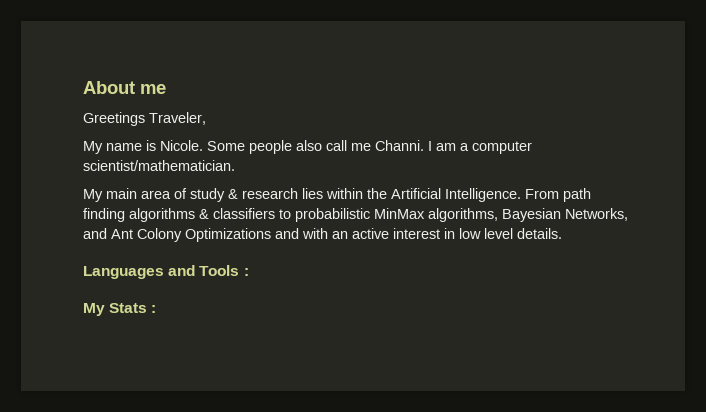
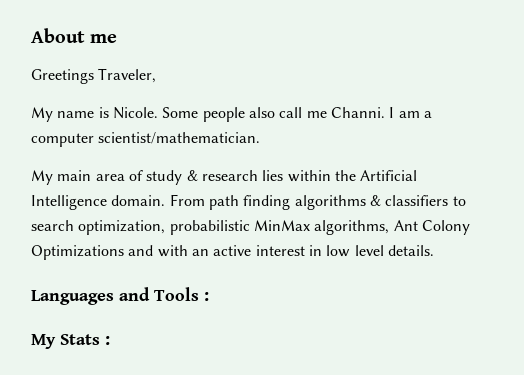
[445,188,521,202] Intelligence. -> [31,195,166,210] Intelligence domain.
(291, 214) none -> [31,220,166,235] search optimization,
[502,208,628,222] [83,228,107,239] Bayesian Networks, and -> (390, 227) none

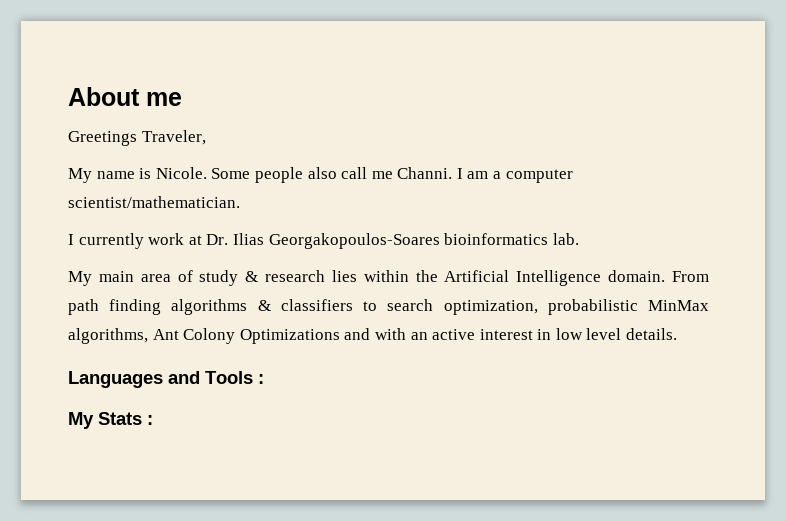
(261, 138) none -> [68,233,579,249] // I currently work at Dr. Ilias Georgakopoulos-Soares bioinformatics lab.

